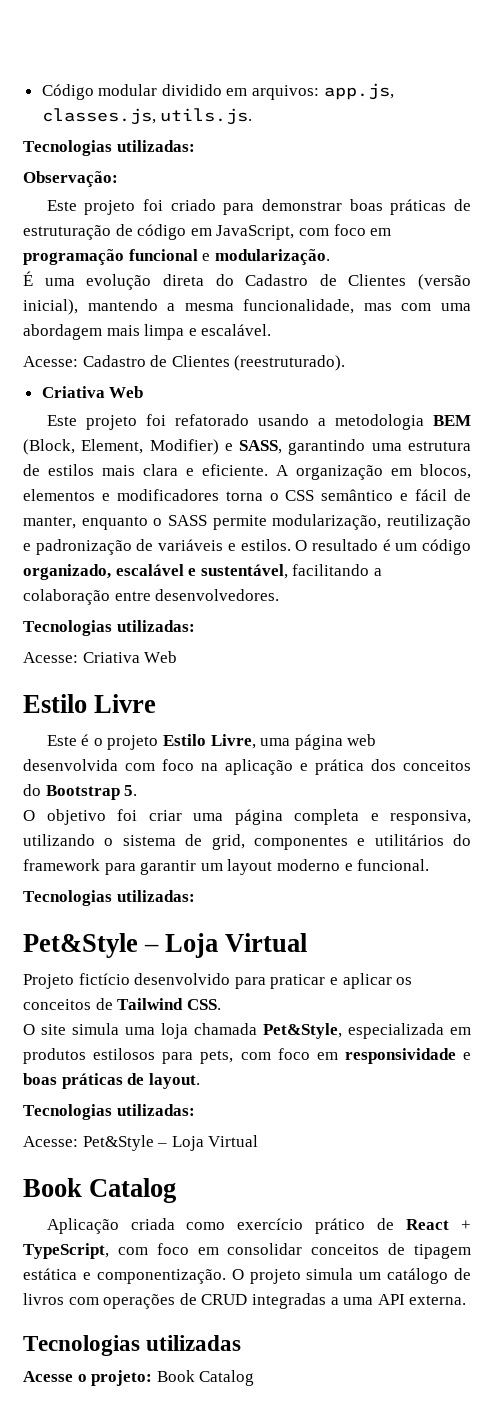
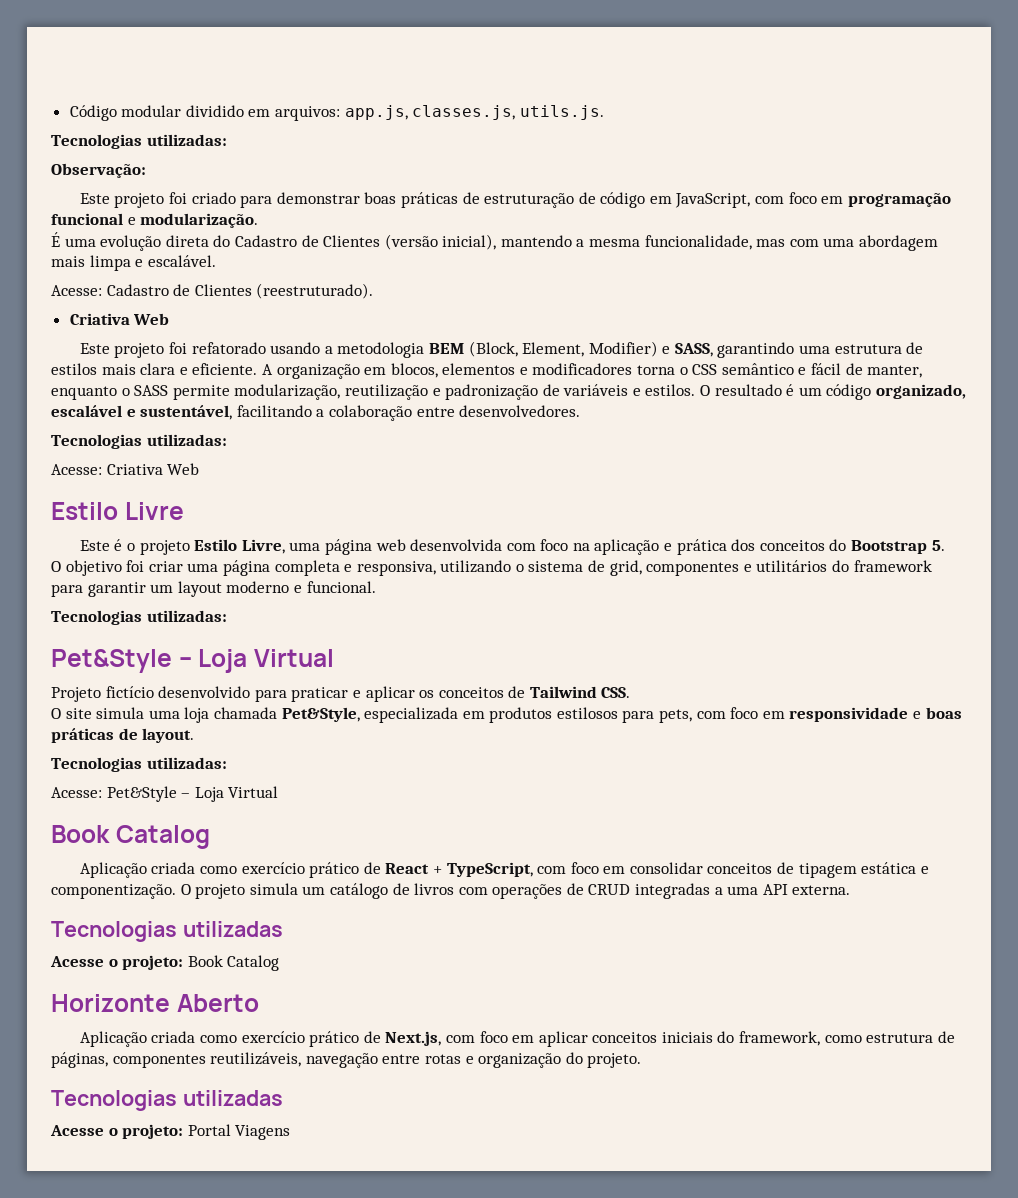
(255, 1378) none -> [51,994,259,1012] [79,1031,955,1047] [51,1052,642,1068] [51,1090,283,1111] [50,1124,291,1140] // Horizonte Aberto // Aplicação criada como exercício prático de Next.js, com foco em aplicar conceitos iniciais do framework, como estrutura de páginas, componentes reutilizáveis, navegação entre rotas e organização do projeto. // Tecnologias utilizadas // Acesse o projeto: Portal Viagens

